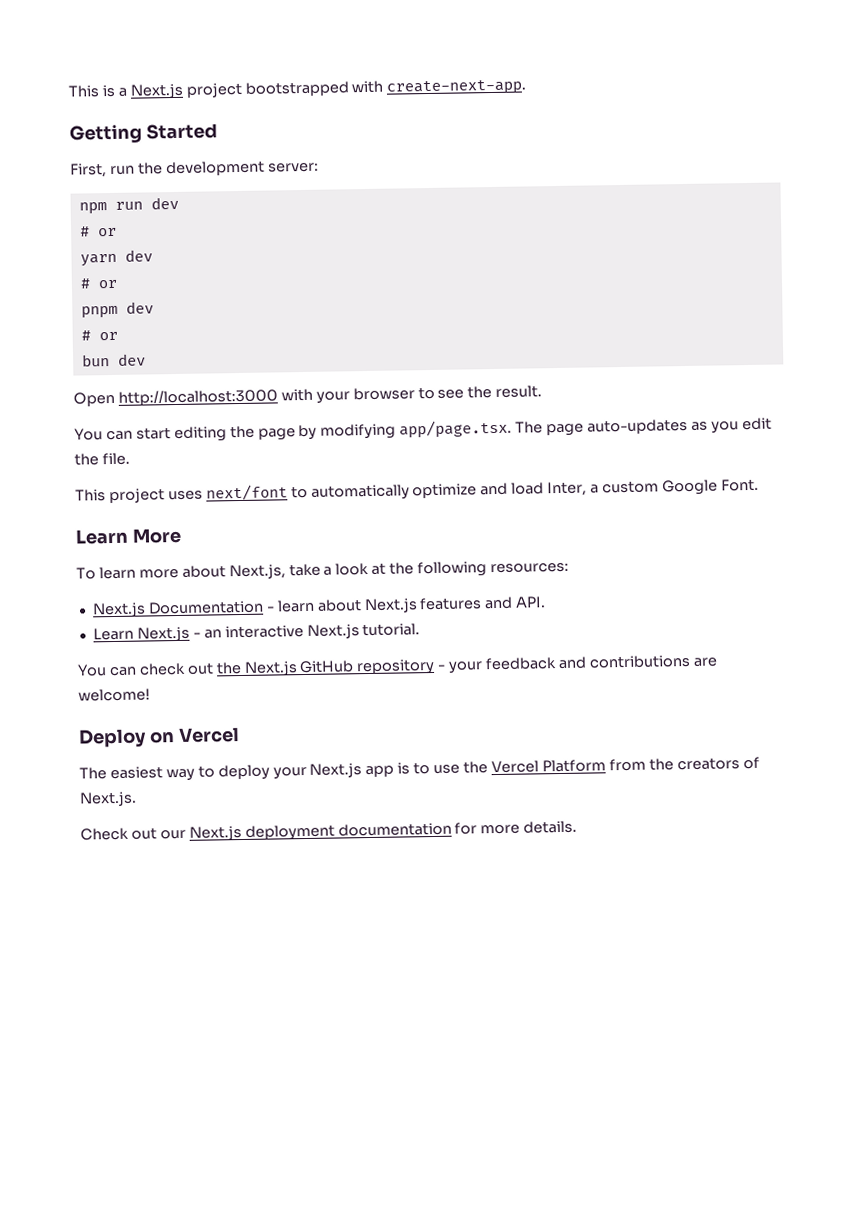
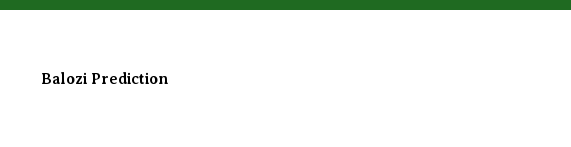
[68,79,527,99] [69,123,218,144] [70,160,319,178] [78,196,179,215] [79,226,117,237] [79,249,153,267] [79,278,117,289] [80,301,154,319] [80,330,118,341] [81,353,146,367] [73,385,543,407] [74,417,772,443] [74,452,130,466] [75,478,759,504] [75,527,182,545] [76,561,570,580] [91,596,547,618] [92,623,421,642] [77,654,718,677] [78,688,150,702] [78,727,240,748] [79,756,760,782] [79,791,137,807] [80,820,578,841] This is a Next.js project bootstrapped with create-next-app. // Getting Started // First, run the development server: // npm run dev // # or // yarn dev // # or // pnpm dev // # or // bun dev // Open http://localhost:3000 with your browser to see the result. // You can start editing the page by modifying app/page.tsx. The page auto-updates as you edit the file. // This project uses next/font to automatically optimize and load Inter, a custom Google Font. // Learn More // To learn more about Next.js, take a look at the following resources: // Next.js Documentation - learn about Next.js features and API. // Learn Next.js - an interactive Next.js tutorial. // You can check out the Next.js GitHub repository - your feedback and contributions are welcome! // Deploy on Vercel // The easiest way to deploy your Next.js app is to use the Vercel Platform from the creators of Next.js. // Check out our Next.js deployment documentation for more details. -> [41,72,169,84] Balozi Prediction

